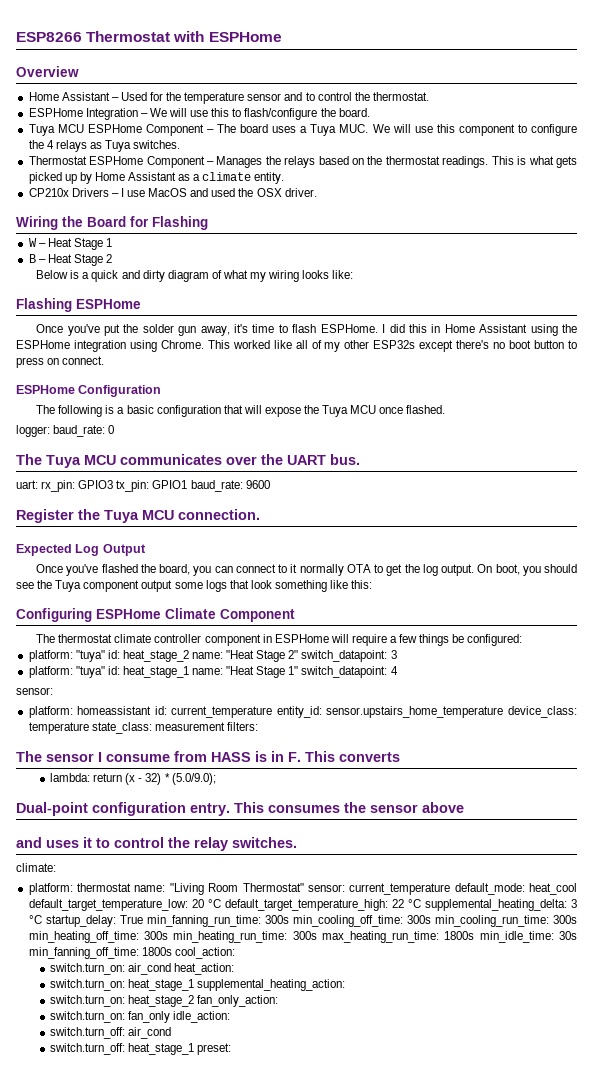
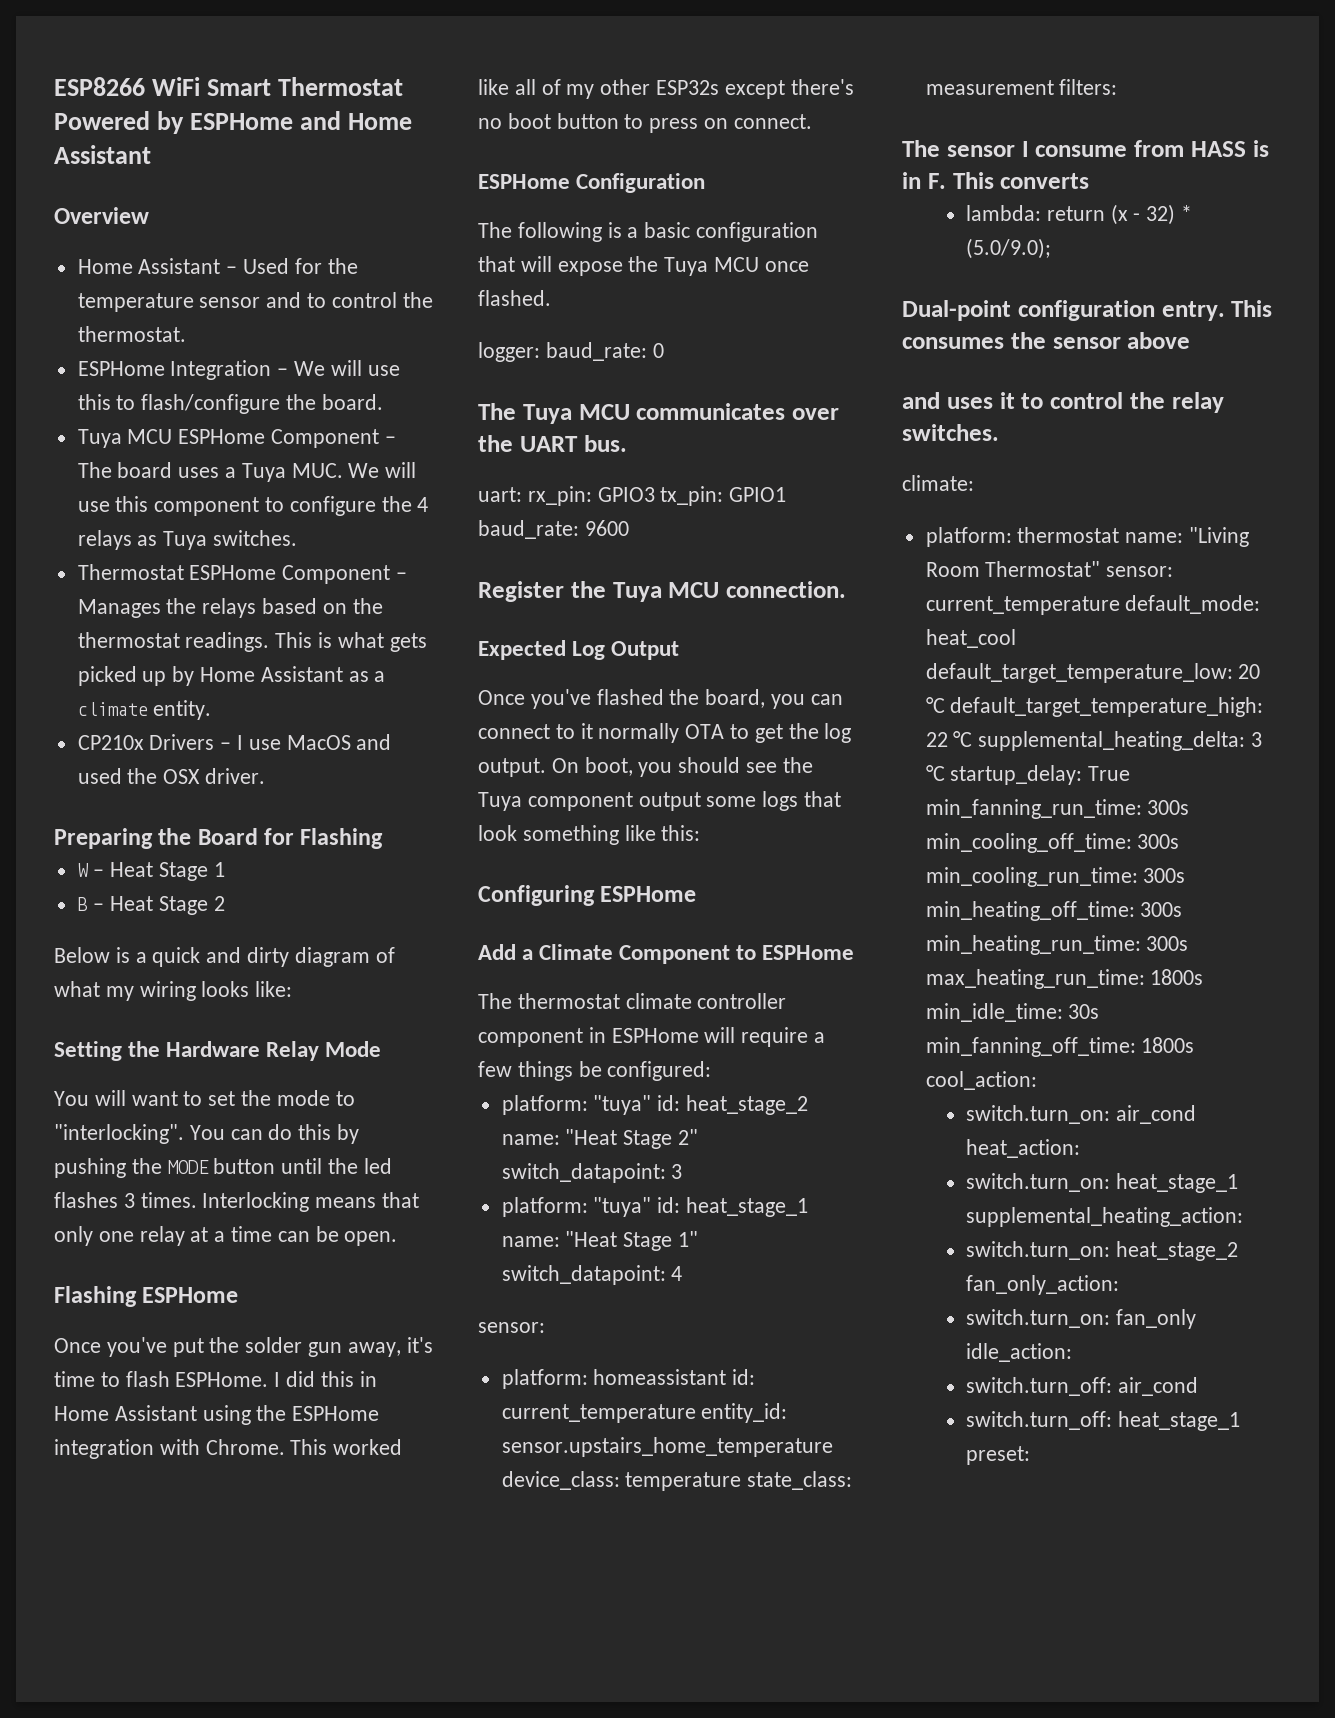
[86,31,282,42] Thermostat with ESPHome -> [152,77,404,96] [54,111,413,134] [54,145,151,164] WiFi Smart Thermostat Powered by ESPHome and Home Assistant
[16,216,58,230] Wiring -> [54,828,153,849] Preparing
(354, 274) none -> [54,1041,382,1061] [54,1090,355,1106] [54,1124,360,1144] [54,1158,392,1178] [54,1192,420,1212] [54,1226,398,1246] // Setting the Hardware Relay Mode // You will want to set the mode to "interlocking". You can do this by pushing the MODE button until the led flashes 3 times. Interlocking means that only one relay at a time can be open.
[129,340,157,352] using -> [159,1439,200,1455] with
(161, 614) none -> [478,944,534,960] // Add a
(295, 615) none -> [736,945,855,960] to ESPHome

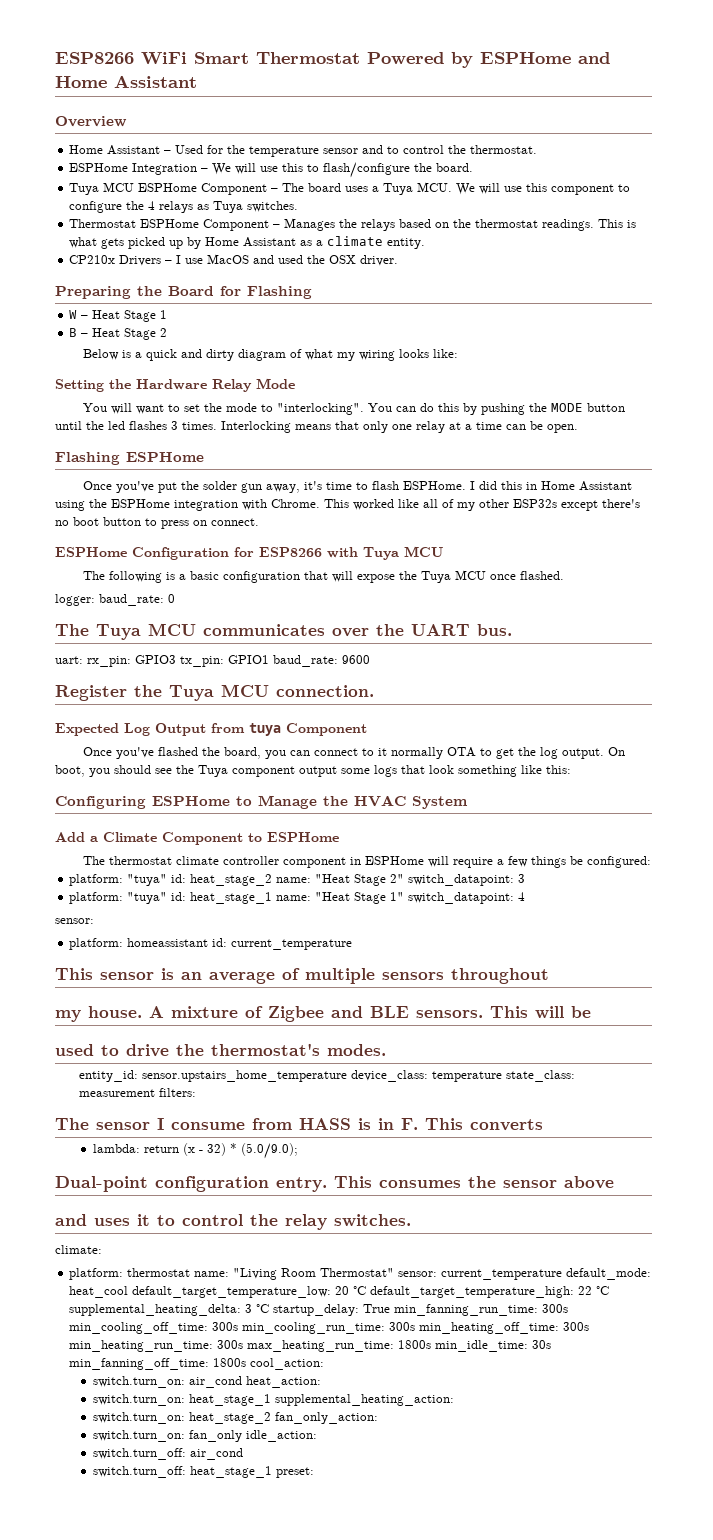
[291,463,343,478] MUC. -> [417,182,453,192] MCU.
(706, 183) none -> [234,546,443,560] for ESP8266 with Tuya MCU
(680, 650) none -> [211,723,367,736] from tuya Component
(697, 894) none -> [236,795,468,809] to Manage the HVAC System
(696, 1413) none -> [55,968,549,984] [55,1006,591,1022] [55,1043,386,1057] // This sensor is an average of multiple sensors throughout // my house. A mixture of Zigbee and BLE sensors. This will be // used to drive the thermostat's modes. //

